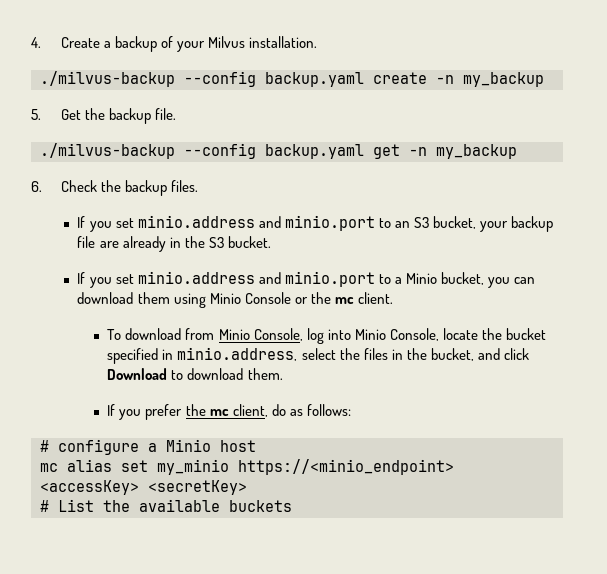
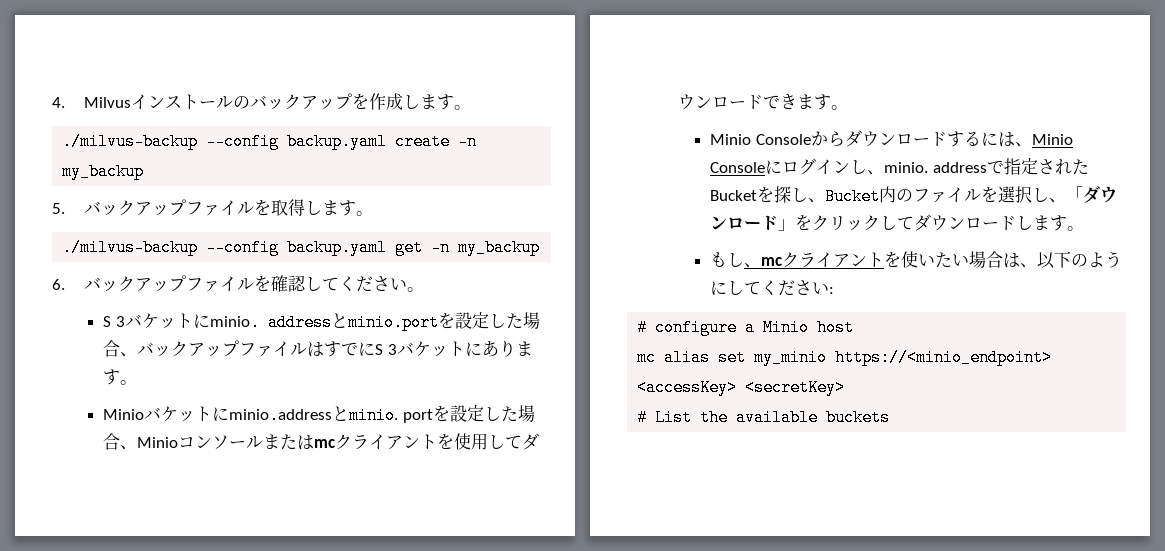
[60,36,318,52] Create a backup of your Milvus installation. -> [84,93,472,110] Milvusインストールのバックアップを作成します。
[60,108,177,124] Get the backup file. -> [84,199,374,216] バックアップファイルを取得します。
[60,180,199,196] [77,215,553,232] [77,236,271,252] [77,271,535,288] [77,292,393,308] [107,328,546,344] [107,347,529,364] [107,368,283,380] [107,404,351,420] Check the backup files. // If you set minio.address and minio.port to an S3 bucket, your backup file are already in the S3 bucket. // If you set minio.address and minio.port to a Minio bucket, you can download them using Minio Console or the mc client. // To download from Minio Console, log into Minio Console, locate the bucket specified in minio.address, select the files in the bucket, and click Download to download them. // If you prefer the mc client, do as follows: -> [84,275,425,292] [102,312,540,331] [102,340,533,357] [102,369,137,385] [102,405,535,424] [102,433,539,450] [677,94,848,110] [710,130,1073,147] [710,158,1089,175] [710,186,1118,205] [710,214,1085,231] [710,251,1123,269] [710,280,835,296] バックアップファイルを確認してください。 // S 3バケットにminio. addressとminio.portを設定した場合、バックアップファイルはすでにS 3バケットにあります。 // Minioバケットにminio.addressとminio. portを設定した場合、Minioコンソールまたはmcクライアントを使用してダウンロードできます。 // Minio Consoleからダウンロードするには、Minio Consoleにログインし、minio. addressで指定されたBucketを探し、Bucket内のファイルを選択し、「ダウンロード」をクリックしてダウンロードします。 // もし、mcクライアントを使いたい場合は、以下のようにしてください:

